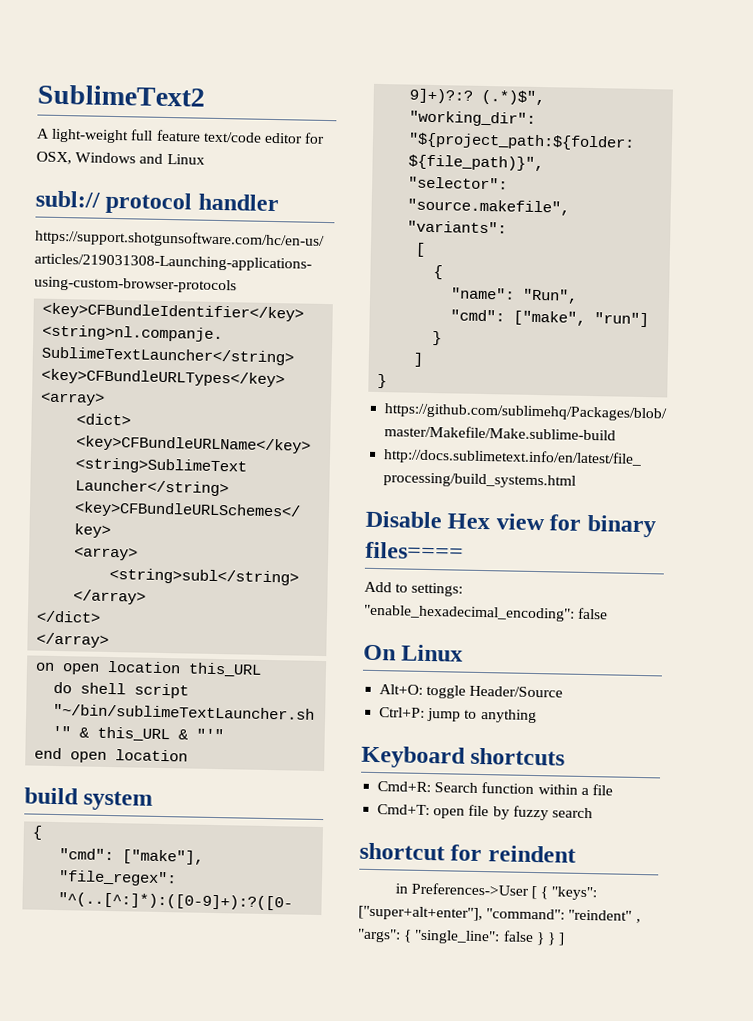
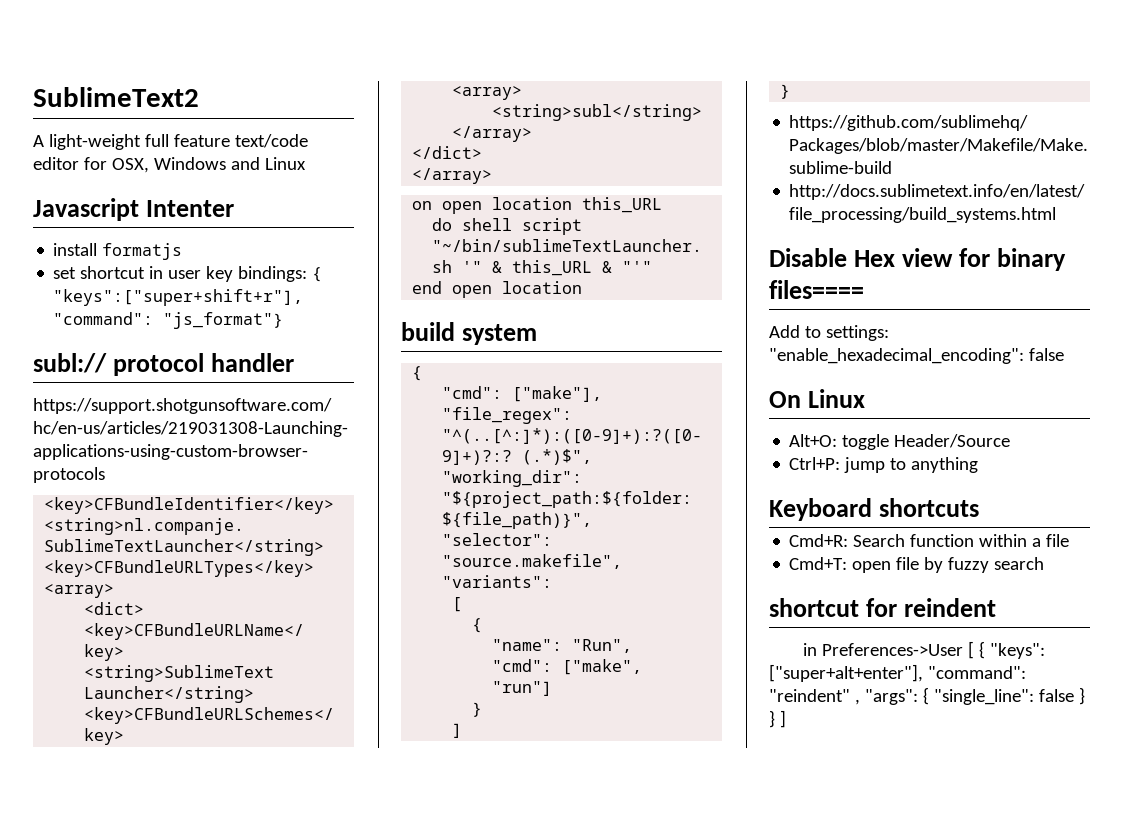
(205, 159) none -> [33,198,235,221] [53,243,183,260] [53,266,323,282] [53,289,304,306] [53,312,284,329] // Javascript Intenter // install formatjs // set shortcut in user key bindings: { "keys":["super+shift+r"], "command": "js_format"}

